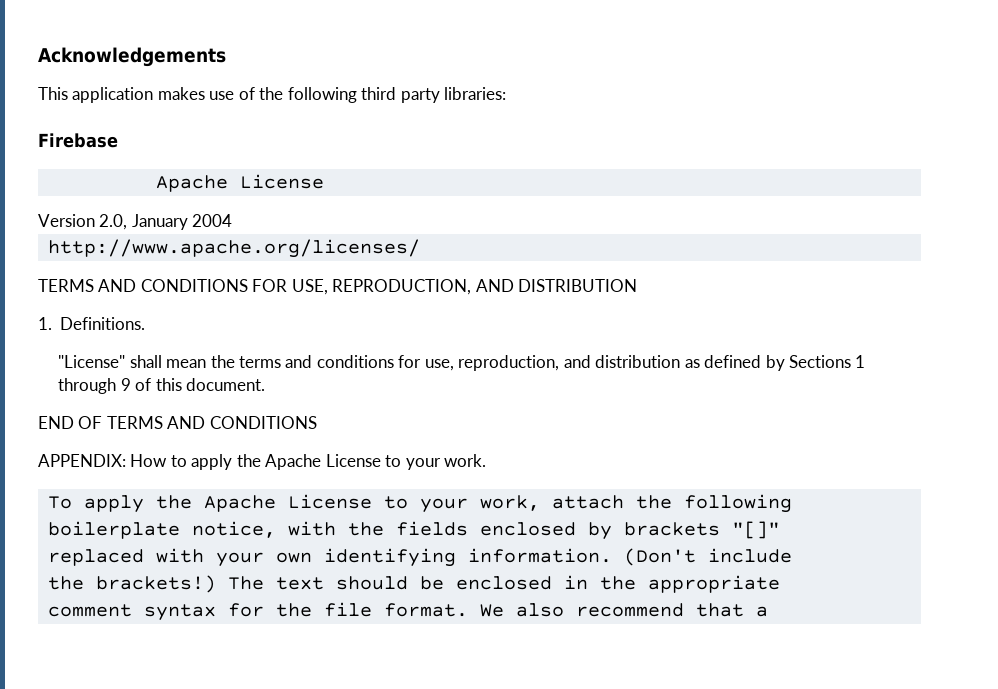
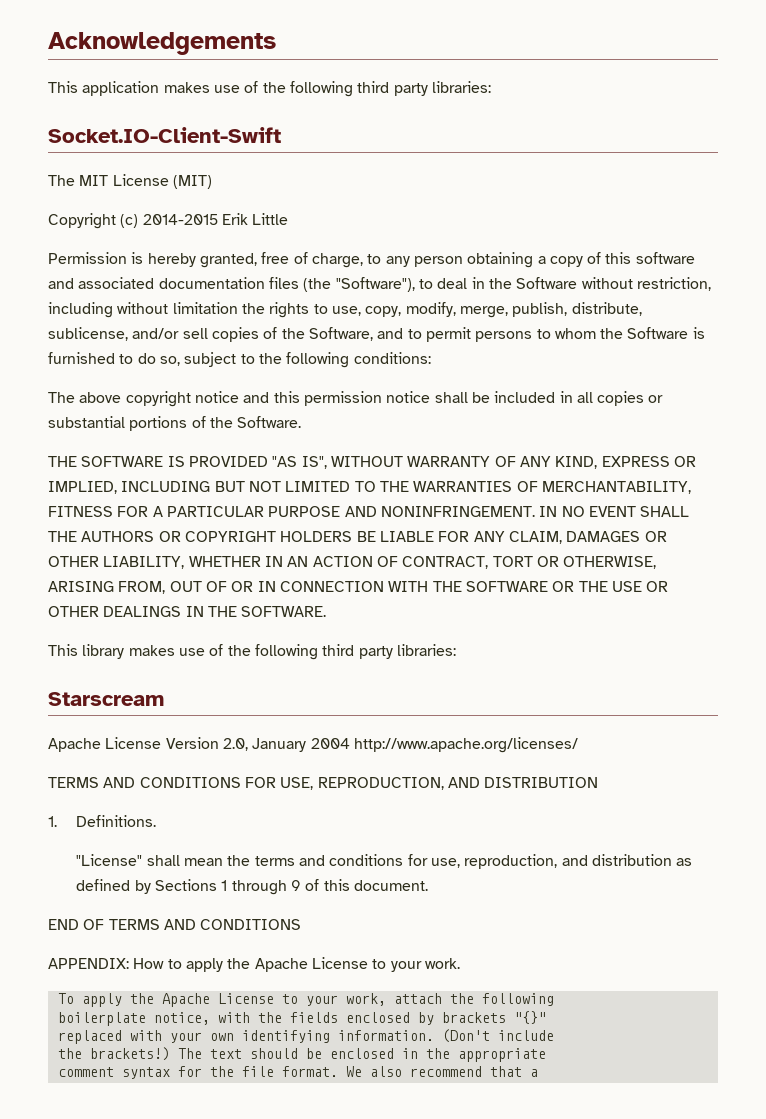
[38,133,118,148] [155,174,324,192] Firebase // Apache License // -> [48,127,281,143] [48,174,212,189] [48,213,289,229] [48,252,695,268] [48,277,711,292] [48,302,642,318] [48,327,705,342] [48,352,431,368] [48,391,664,407] [48,416,302,431] [48,456,696,469] [48,481,691,494] [48,506,690,517] [48,531,667,544] [48,556,657,569] [48,581,669,594] [48,606,327,617] [48,644,456,660] [48,692,164,706] [48,737,162,752] Socket.IO-Client-Swift // The MIT License (MIT) // Copyright (c) 2014-2015 Erik Little // Permission is hereby granted, free of charge, to any person obtaining a copy of this software and associated documentation files (the "Software"), to deal in the Software without restriction, including without limitation the rights to use, copy, modify, merge, publish, distribute, sublicense, and/or sell copies of the Software, and to permit persons to whom the Software is furnished to do so, subject to the following conditions: // The above copyright notice and this permission notice shall be included in all copies or substantial portions of the Software. // THE SOFTWARE IS PROVIDED "AS IS", WITHOUT WARRANTY OF ANY KIND, EXPRESS OR IMPLIED, INCLUDING BUT NOT LIMITED TO THE WARRANTIES OF MERCHANTABILITY, FITNESS FOR A PARTICULAR PURPOSE AND NONINFRINGEMENT. IN NO EVENT SHALL THE AUTHORS OR COPYRIGHT HOLDERS BE LIABLE FOR ANY CLAIM, DAMAGES OR OTHER LIABILITY, WHETHER IN AN ACTION OF CONTRACT, TORT OR OTHERWISE, ARISING FROM, OUT OF OR IN CONNECTION WITH THE SOFTWARE OR THE USE OR OTHER DEALINGS IN THE SOFTWARE. // This library makes use of the following third party libraries: // Starscream // Apache License
(233, 220) // -> (350, 743) none
[731,521,780,539] "[]" -> [513,1011,546,1024] "{}"

